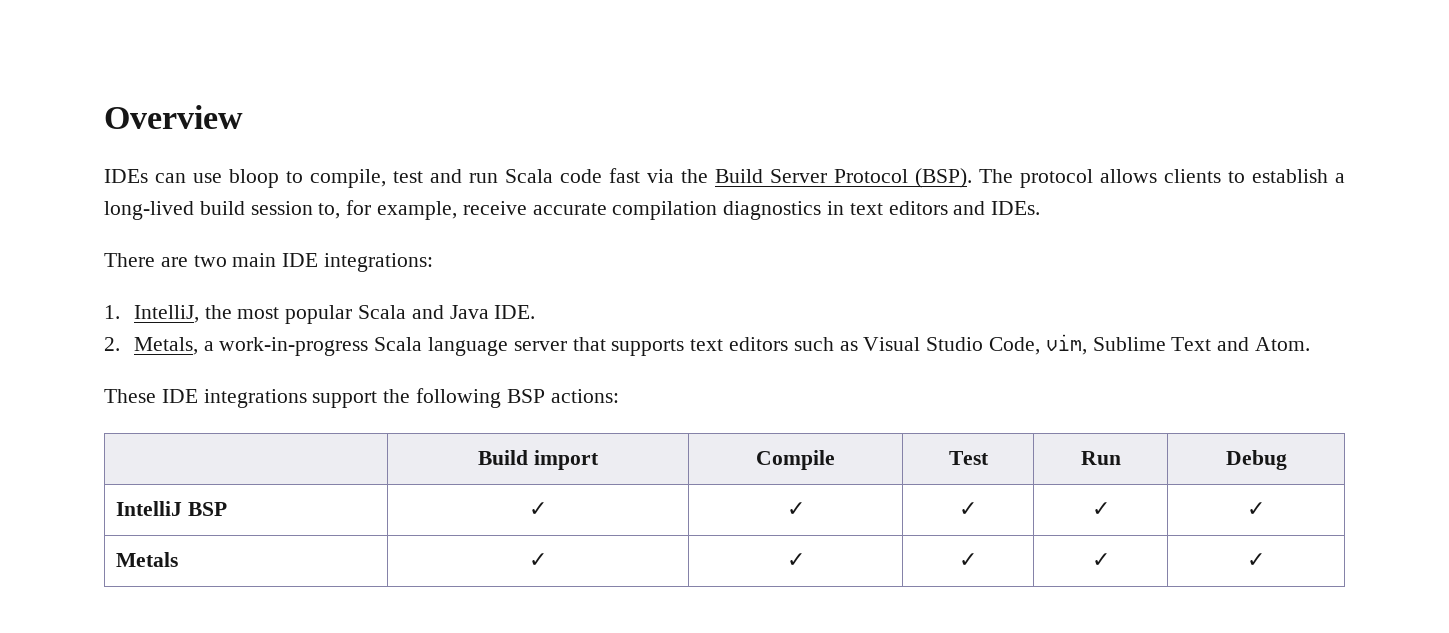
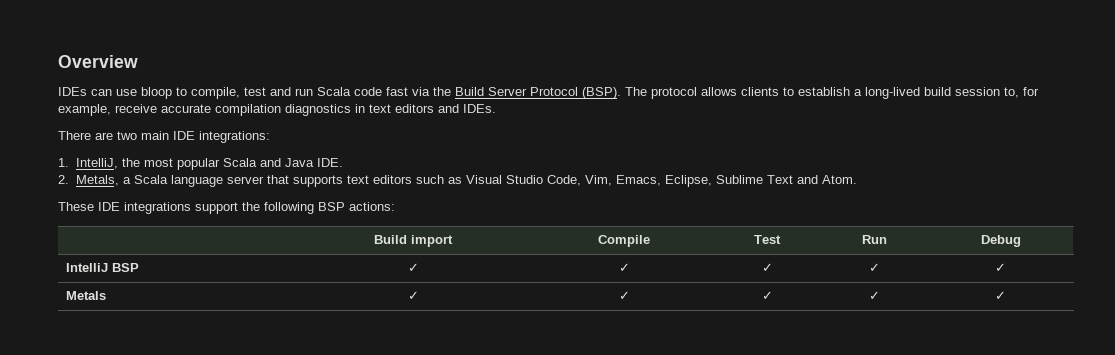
[219,337,369,356] work-in-progress -> (131, 180) none
[1045,334,1087,355] vim, -> [584,175,712,187] Vim, Emacs, Eclipse,

